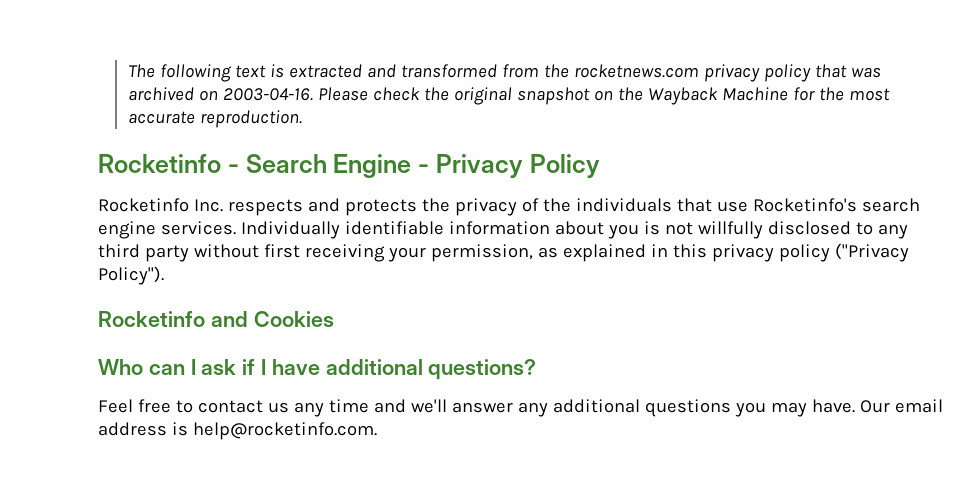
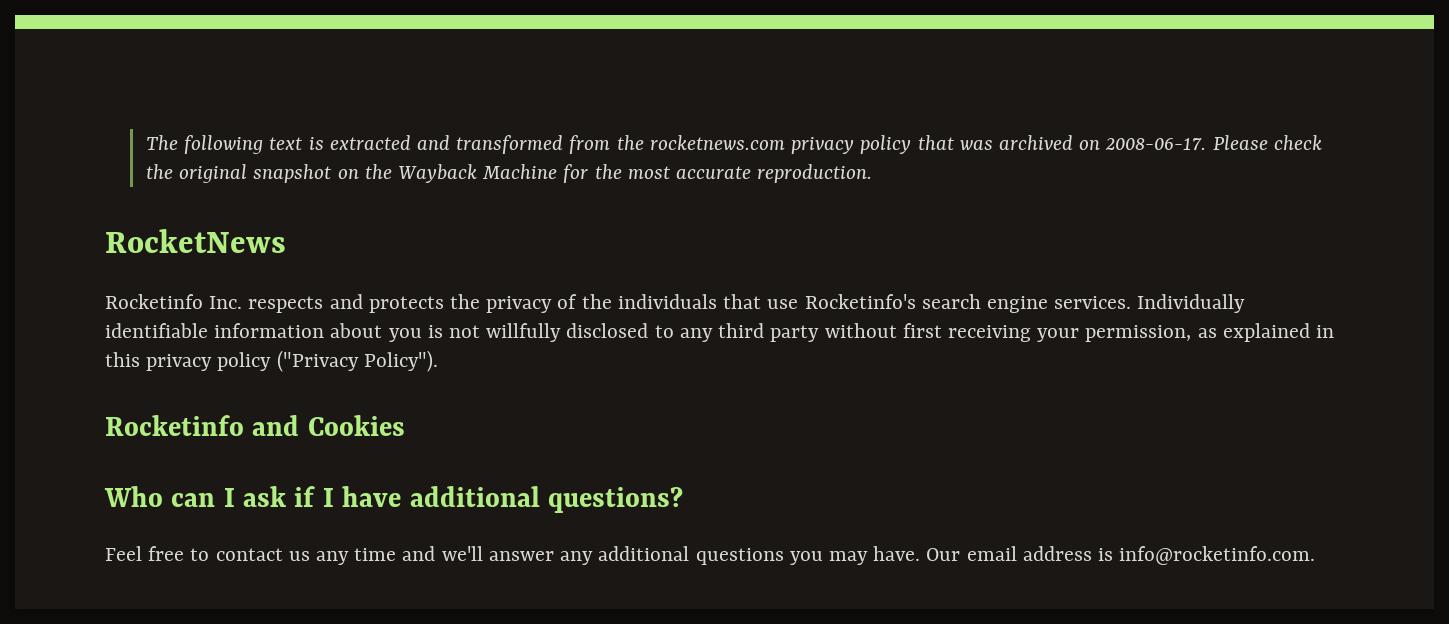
[222,88,313,101] 2003-04-16. -> [1105,137,1207,150] 2008-06-17.
[98,154,600,178] Rocketinfo - Search Engine - Privacy Policy -> [105,229,286,253] RocketNews
[192,422,377,440] help@rocketinfo.com. -> [1119,546,1316,565] info@rocketinfo.com.

